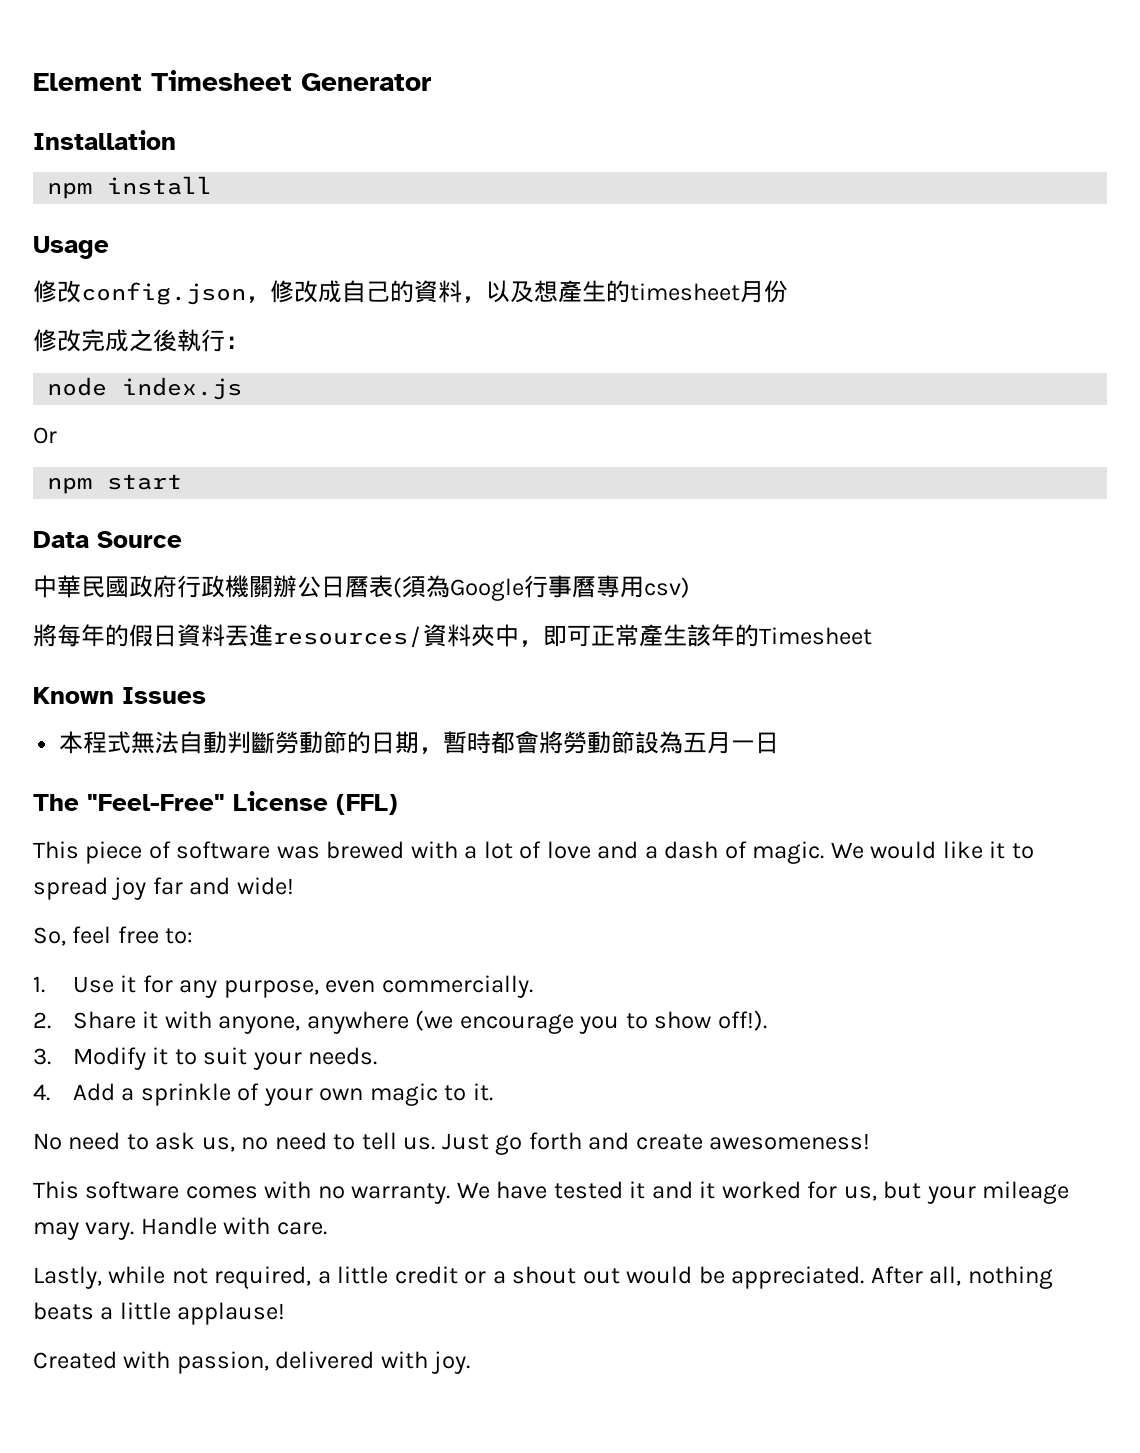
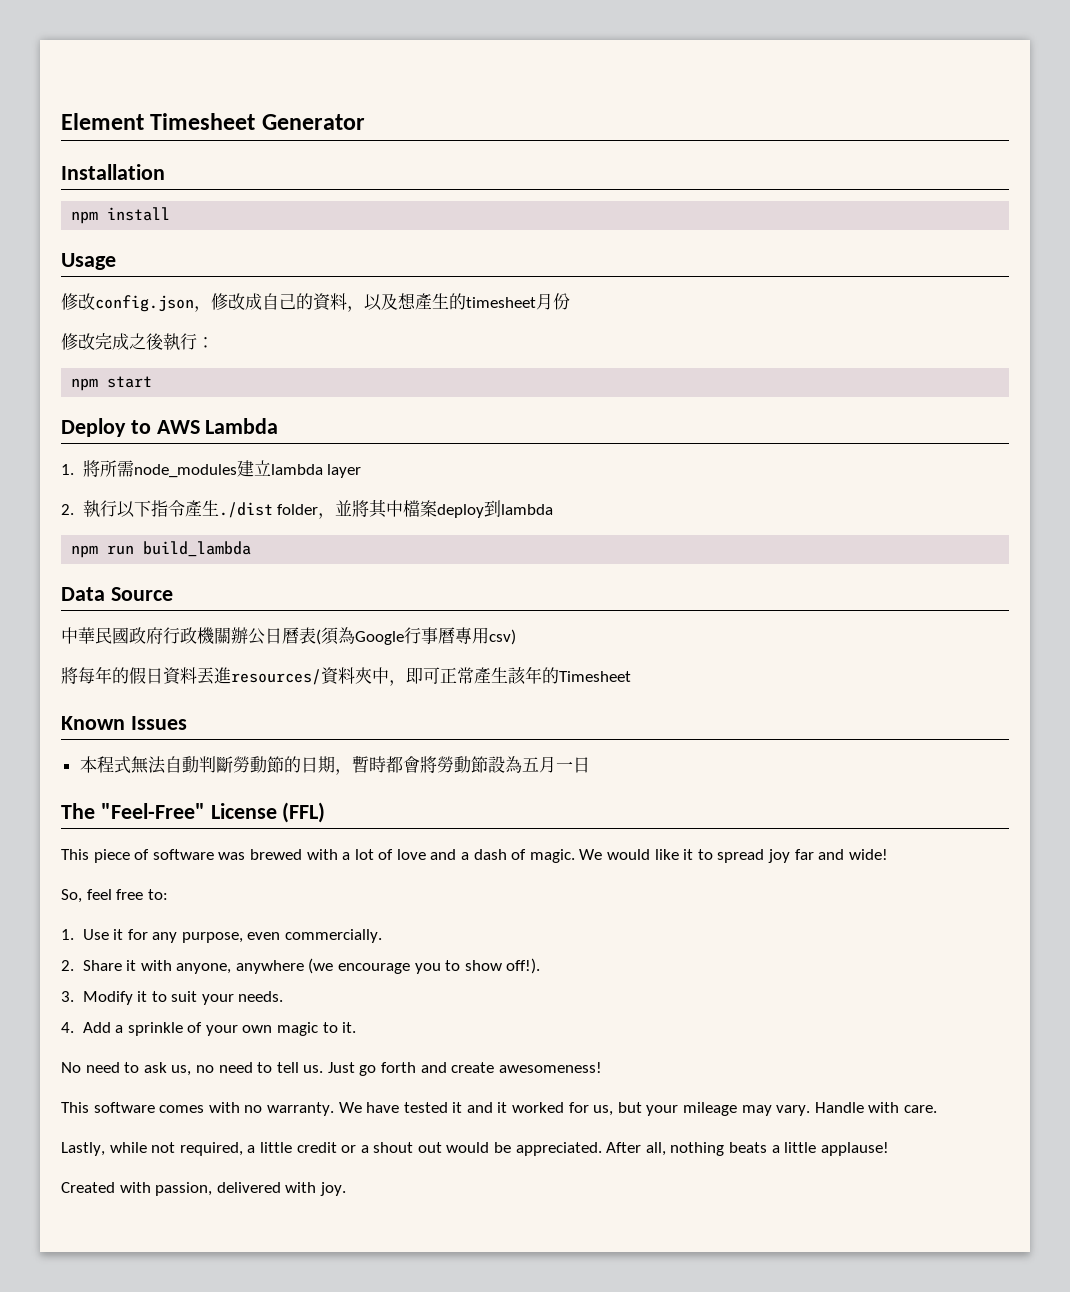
[47,377,243,400] [33,427,57,444] [47,474,183,494] node index.js // Or // npm start -> [71,376,153,391] [61,418,279,437] [61,460,362,478] [61,499,554,519] [71,541,252,558] npm start // Deploy to AWS Lambda // 1.將所需node_modules建立lambda layer // 2.執行以下指令產生./dist folder，並將其中檔案deploy到lambda // npm run build_lambda

